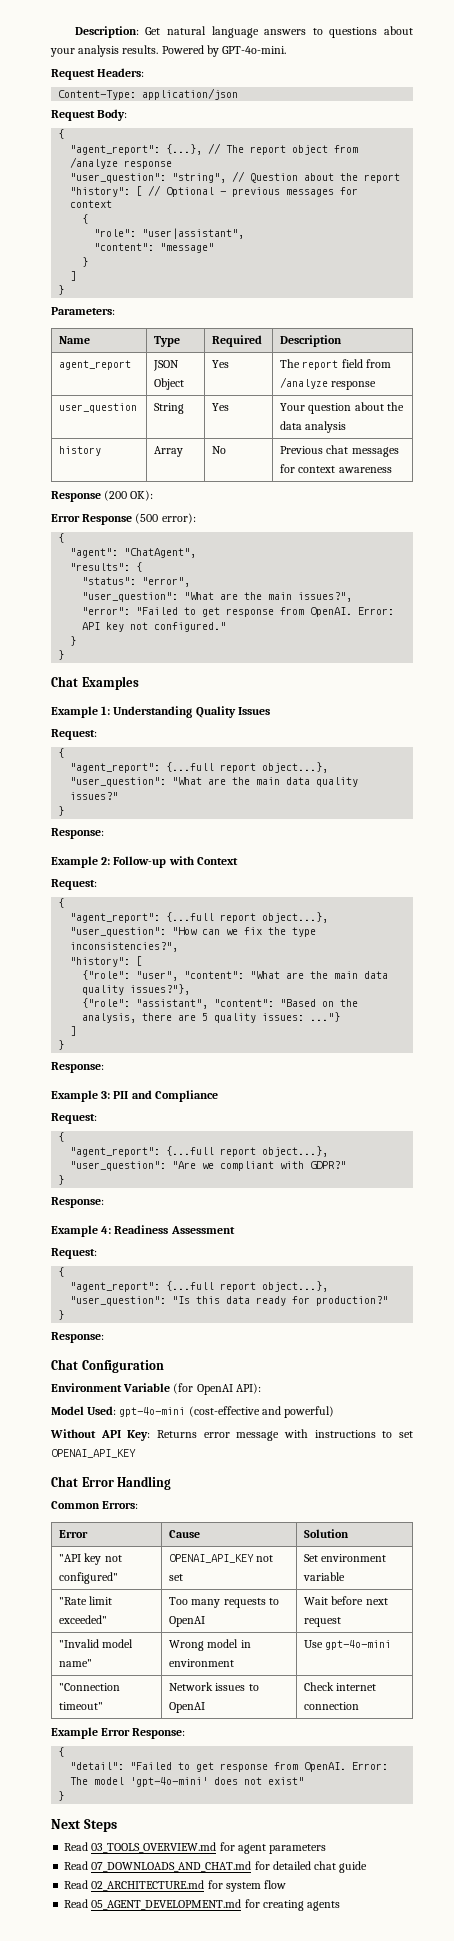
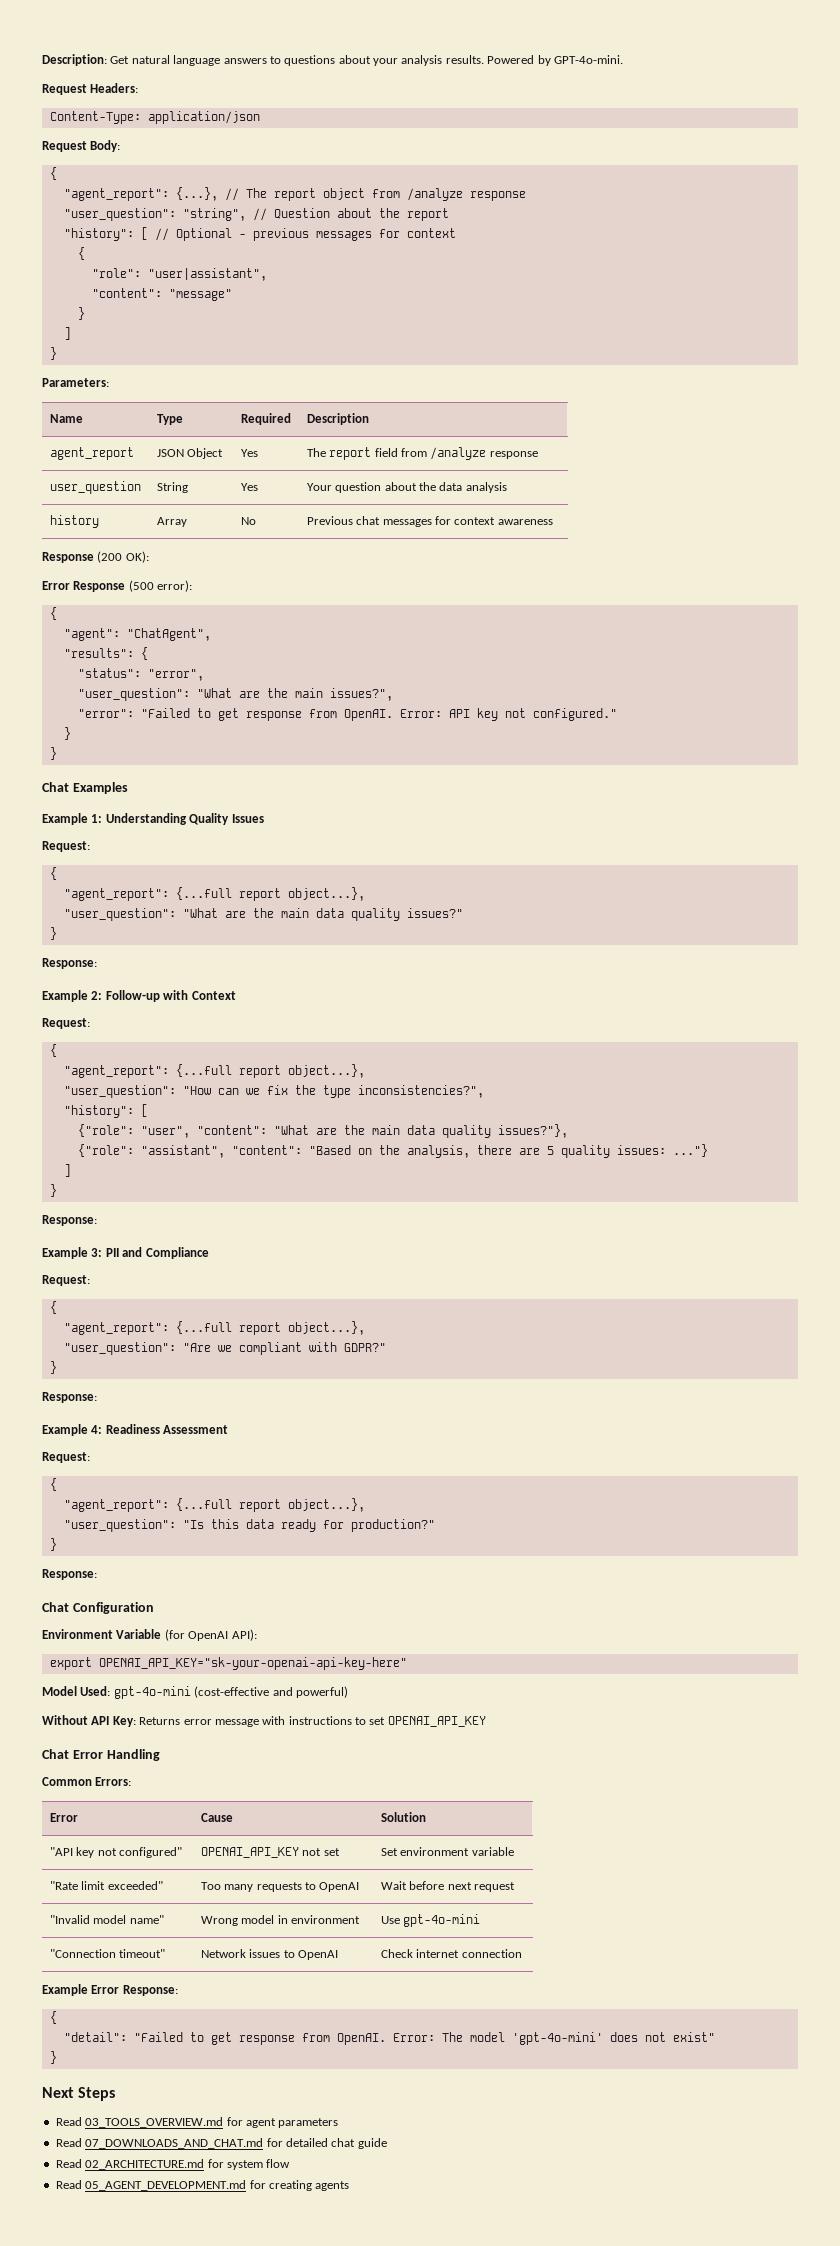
(261, 1388) none -> [49,1657,407,1670] // export OPENAI_API_KEY="sk-your-openai-api-key-here"

